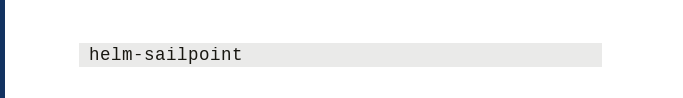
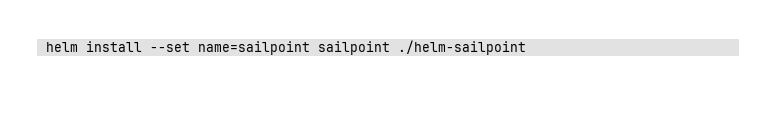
[88,47,243,64] helm-sailpoint -> [45,40,526,55] helm install --set name=sailpoint sailpoint ./helm-sailpoint

